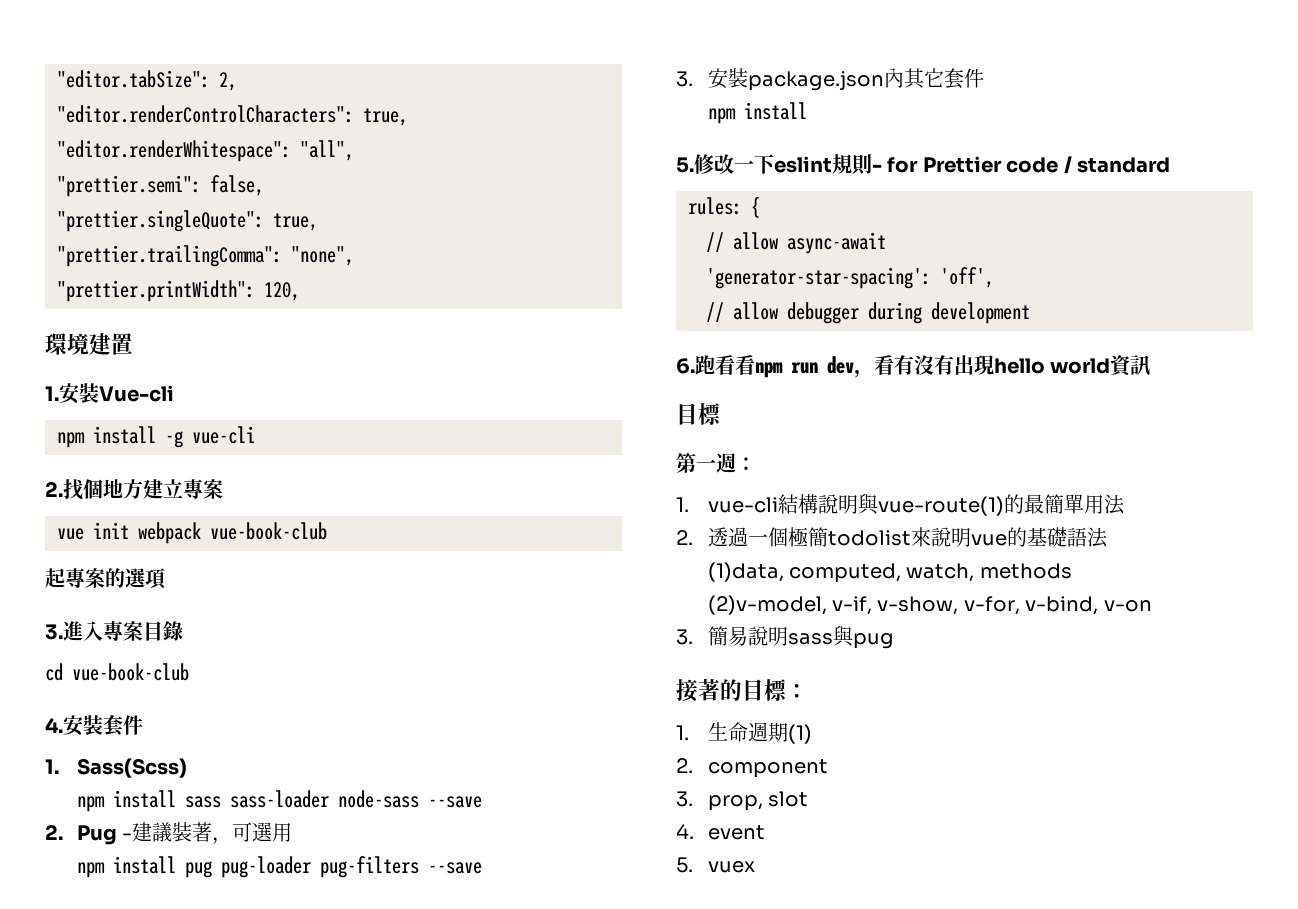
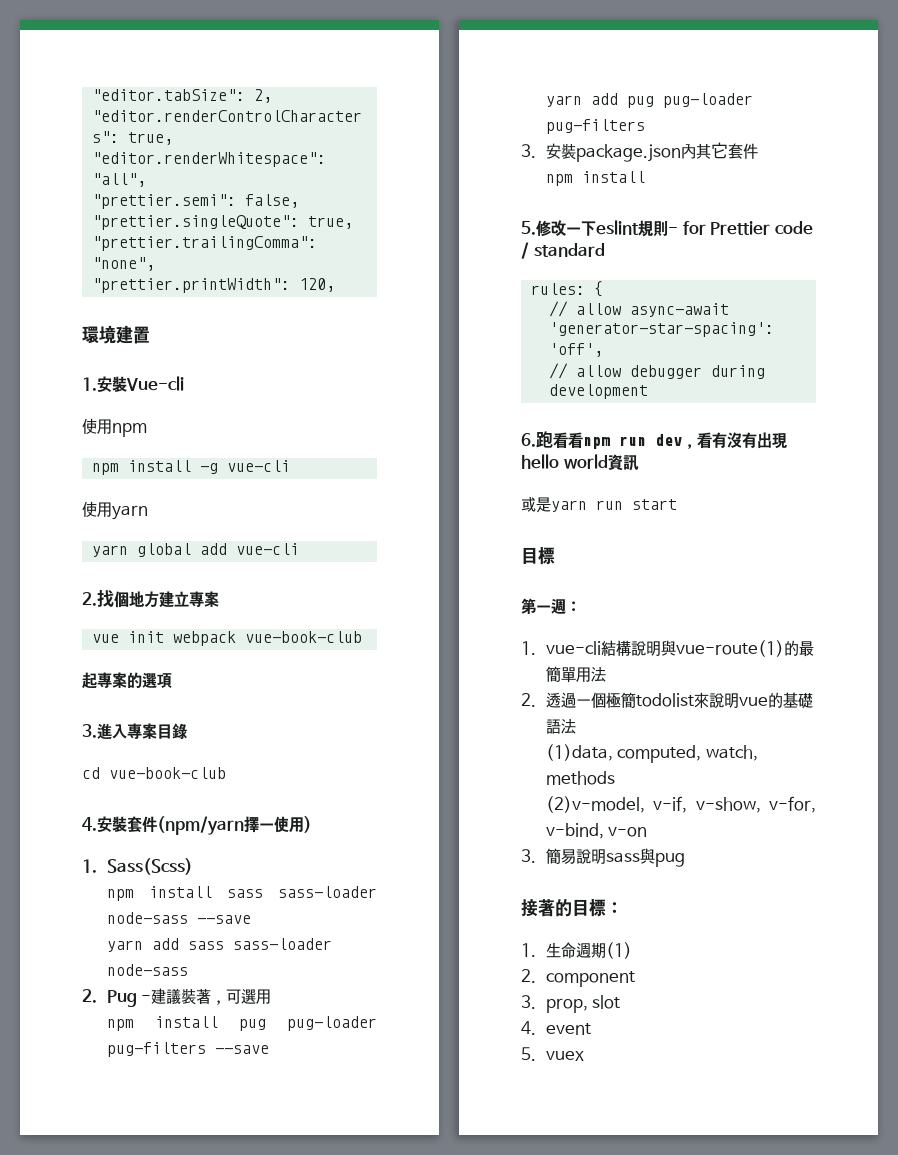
(174, 393) none -> [82,418,147,437] // 使用npm
(255, 435) none -> [82,501,148,520] [92,543,300,557] // 使用yarn // yarn global add vue-cli
(143, 725) none -> [157,816,312,835] (npm/yarn擇一使用)
(482, 802) none -> [106,938,332,952] [106,964,188,976] // yarn add sass sass-loader node-sass
(482, 868) none -> [545,93,753,108] [545,119,645,134] // yarn add pug pug-loader pug-filters
(1151, 365) none -> [521,497,677,513] // 或是yarn run start

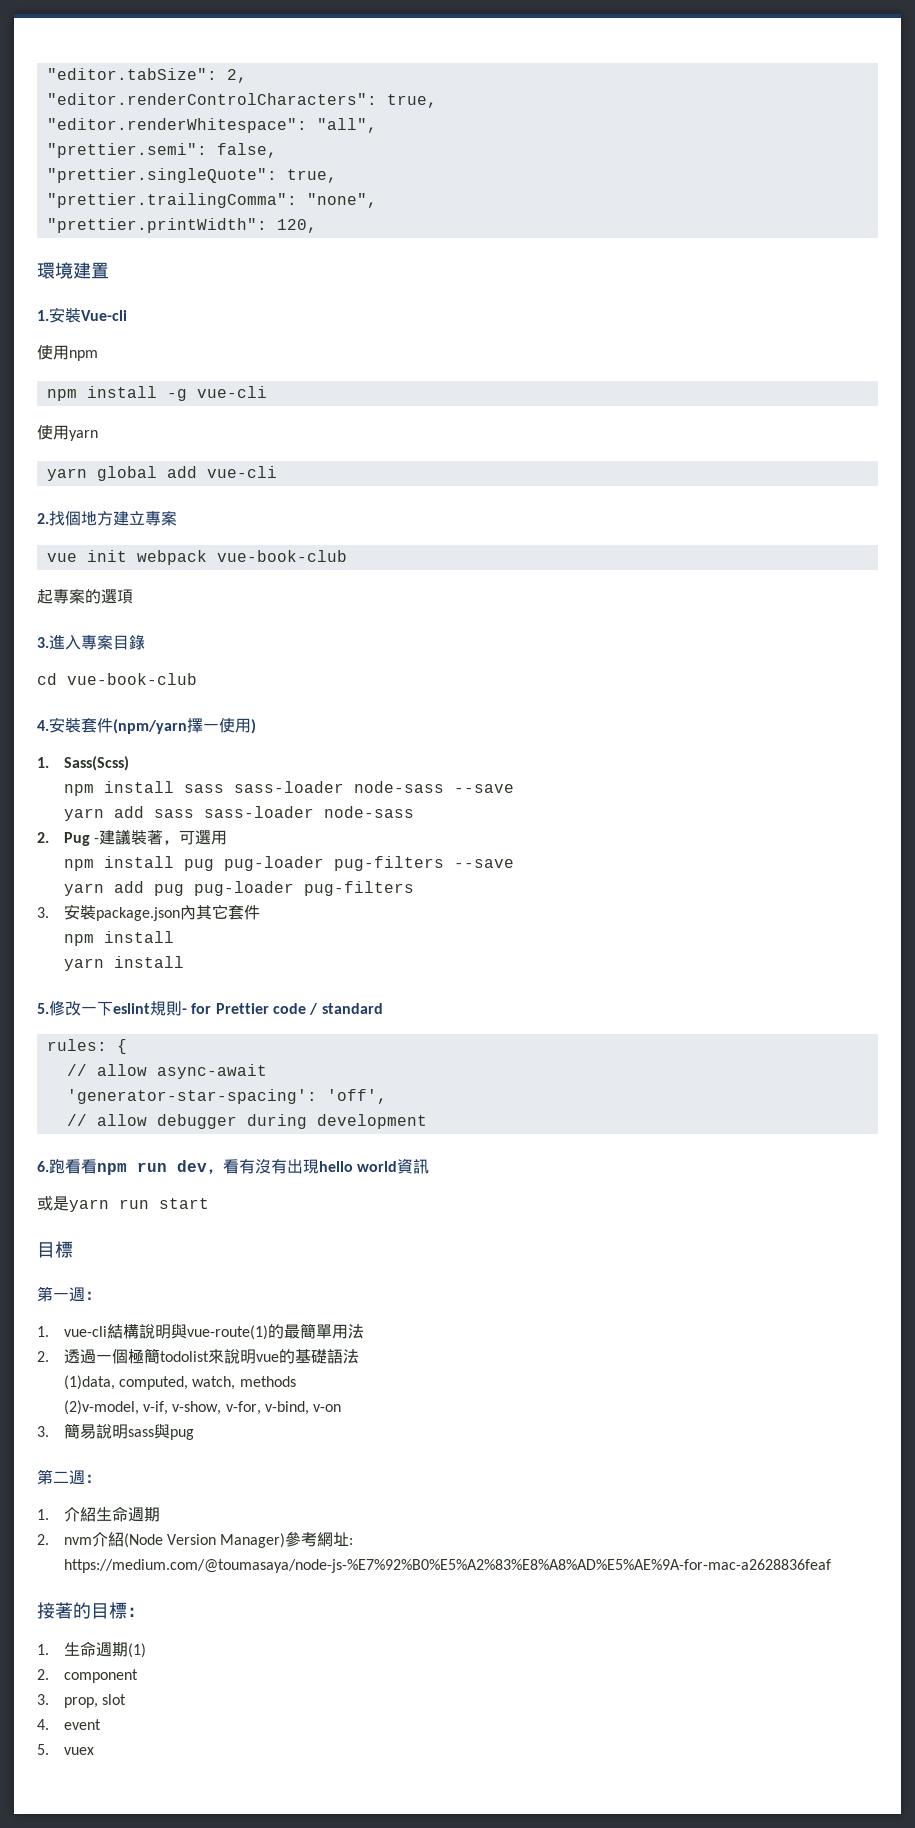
(645, 177) none -> [63,956,184,971] // yarn install
(685, 860) none -> [37,1469,101,1485] [37,1506,160,1522] [37,1531,354,1548] [63,1559,831,1573] // 第二週： // 1.介紹生命週期 // 2. nvm介紹(Node Version Manager)參考網址: https://medium.com/@toumasaya/node-js-%E7%92%B0%E5%A2%83%E8%A8%AD%E5%AE%9A-for-mac-a2628836feaf

